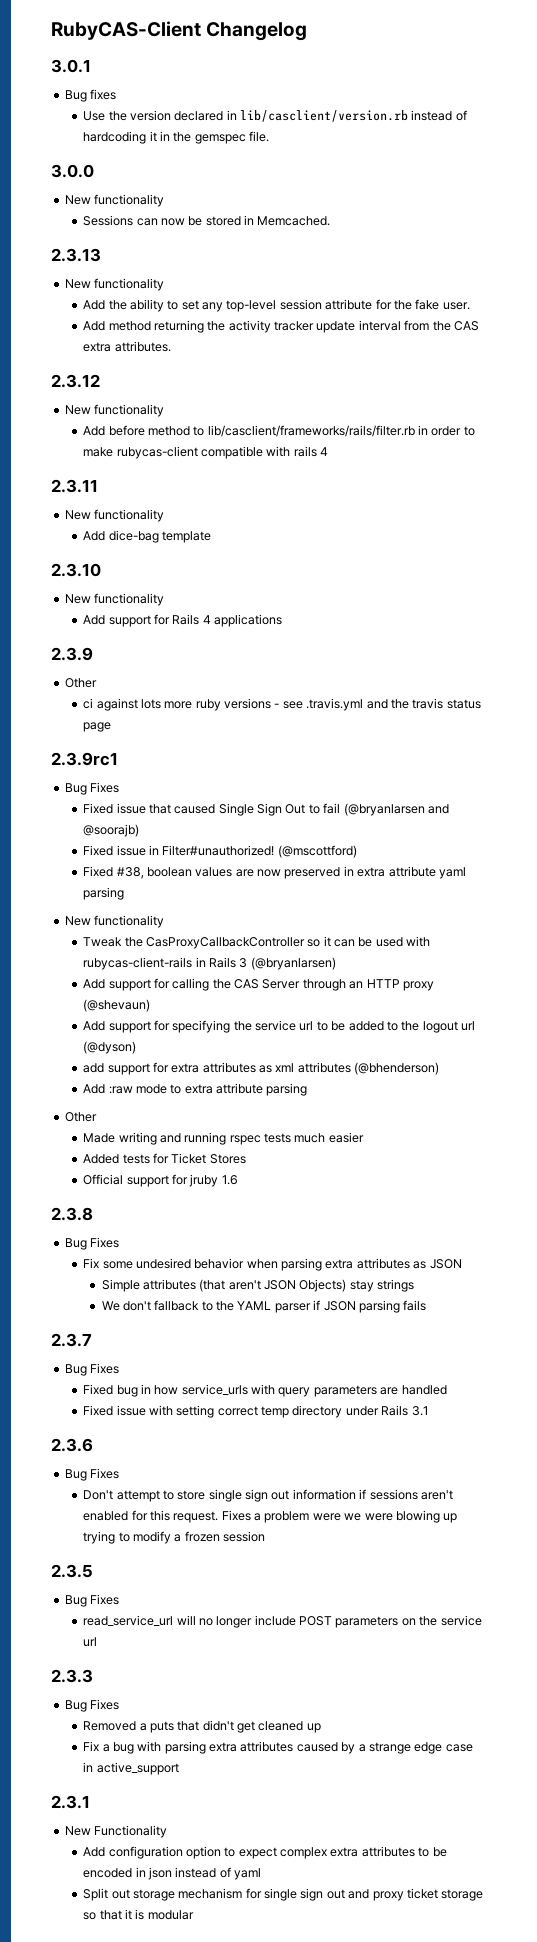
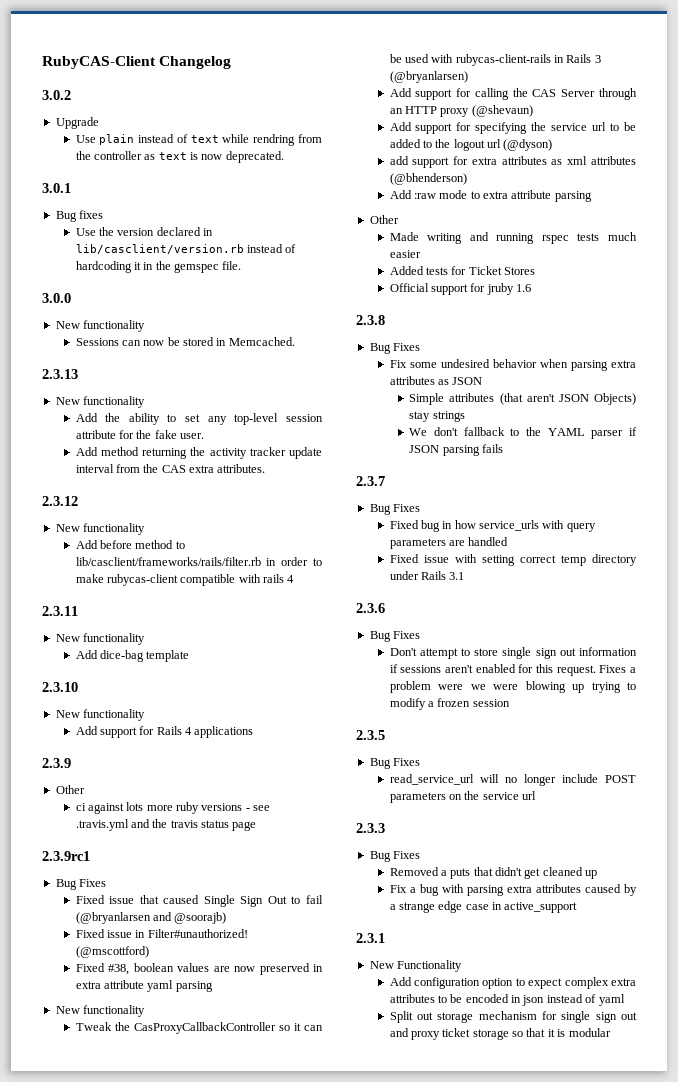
(308, 31) none -> [42,90,71,100] [55,117,99,129] [75,134,322,146] [75,151,284,163] // 3.0.2 // Upgrade // Use plain instead of text while rendring from the controller as text is now deprecated.

